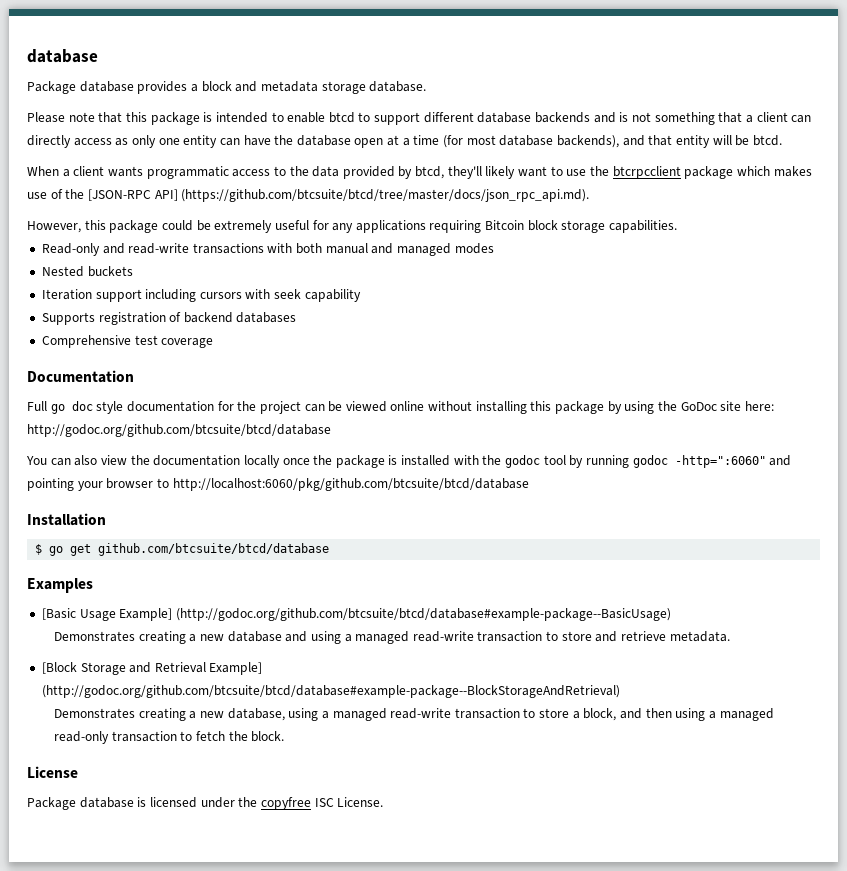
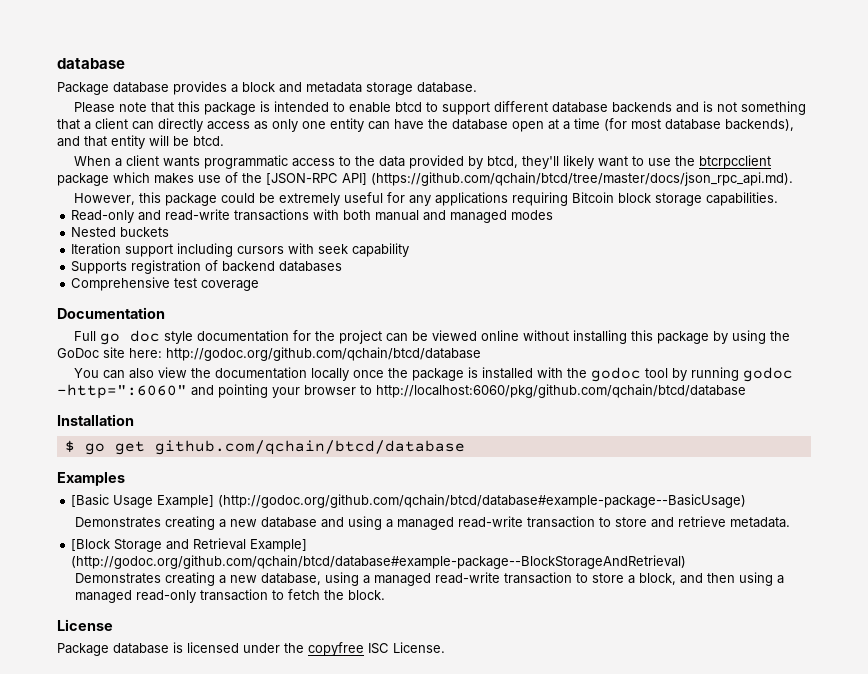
[181,189,590,202] (https://github.com/btcsuite/btcd/tree/master/docs/json_rpc_api.md). -> [371,172,793,186] (https://github.com/qchain/btcd/tree/master/docs/json_rpc_api.md).
[27,424,331,437] http://godoc.org/github.com/btcsuite/btcd/database -> [166,347,481,361] http://godoc.org/github.com/qchain/btcd/database
[172,478,529,491] http://localhost:6060/pkg/github.com/btcsuite/btcd/database -> [376,384,746,398] http://localhost:6060/pkg/github.com/qchain/btcd/database
[98,543,330,556] github.com/btcsuite/btcd/database -> [154,440,465,455] github.com/qchain/btcd/database
[175,608,671,621] (http://godoc.org/github.com/btcsuite/btcd/database#example-package--BasicUsage) -> [218,494,747,508] (http://godoc.org/github.com/qchain/btcd/database#example-package--BasicUsage)
[41,685,620,698] (http://godoc.org/github.com/btcsuite/btcd/database#example-package--BlockStorageAndRetrieval) -> [71,555,687,569] (http://godoc.org/github.com/qchain/btcd/database#example-package--BlockStorageAndRetrieval)

